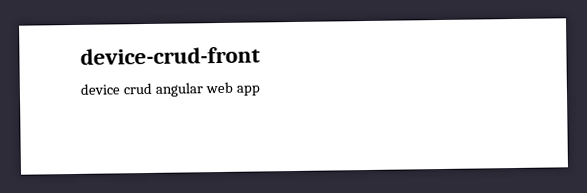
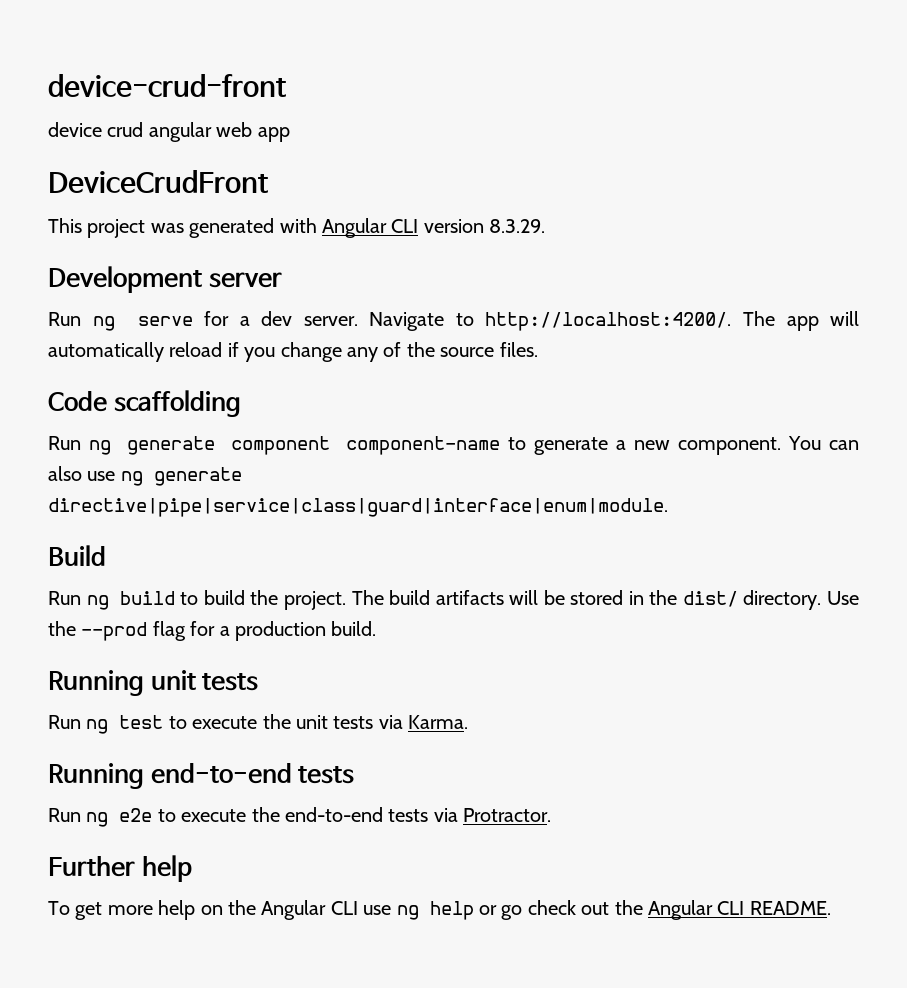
(260, 90) none -> [48,170,268,193] [48,218,546,238] [48,266,282,293] [48,311,860,331] [48,342,538,362] [48,390,241,417] [48,436,859,455] [48,466,242,486] [48,498,668,517] [48,545,106,566] [48,590,859,610] [48,621,377,641] [48,670,259,696] [48,714,469,734] [48,763,355,789] [48,807,552,827] [48,855,192,882] [48,900,831,920] // DeviceCrudFront // This project was generated with Angular CLI version 8.3.29. // Development server // Run ng serve for a dev server. Navigate to http://localhost:4200/. The app will automatically reload if you change any of the source files. // Code scaffolding // Run ng generate component component-name to generate a new component. You can also use ng generate directive|pipe|service|class|guard|interface|enum|module. // Build // Run ng build to build the project. The build artifacts will be stored in the dist/ directory. Use the --prod flag for a production build. // Running unit tests // Run ng test to execute the unit tests via Karma. // Running end-to-end tests // Run ng e2e to execute the end-to-end tests via Protractor. // Further help // To get more help on the Angular CLI use ng help or go check out the Angular CLI README.

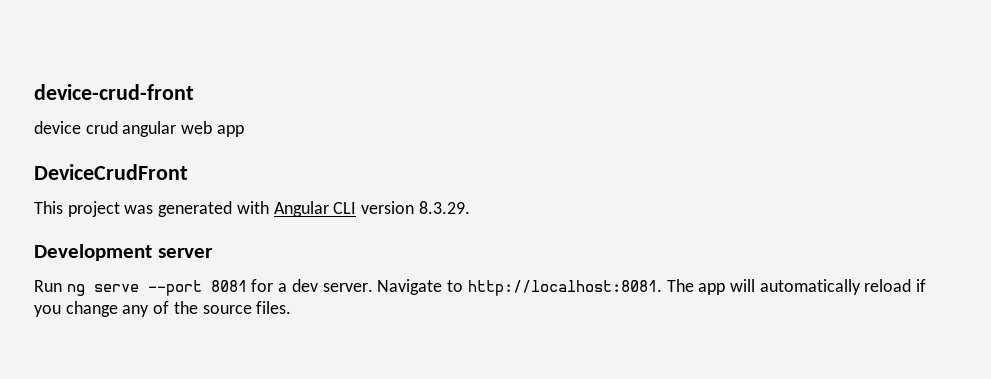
(193, 321) none -> [147,280,247,296] --port 8081
[485,312,732,331] http://localhost:4200/. -> [467,280,662,296] http://localhost:8081.
[48,390,241,417] [48,436,859,455] [48,466,242,486] [48,498,668,517] [48,545,106,566] [48,590,859,610] [48,621,377,641] [48,670,259,696] [48,714,469,734] [48,763,355,789] [48,807,552,827] [48,855,192,882] [48,900,831,920] // Code scaffolding // Run ng generate component component-name to generate a new component. You can also use ng generate directive|pipe|service|class|guard|interface|enum|module. // Build // Run ng build to build the project. The build artifacts will be stored in the dist/ directory. Use the --prod flag for a production build. // Running unit tests // Run ng test to execute the unit tests via Karma. // Running end-to-end tests // Run ng e2e to execute the end-to-end tests via Protractor. // Further help // To get more help on the Angular CLI use ng help or go check out the Angular CLI README. -> (292, 307) none

